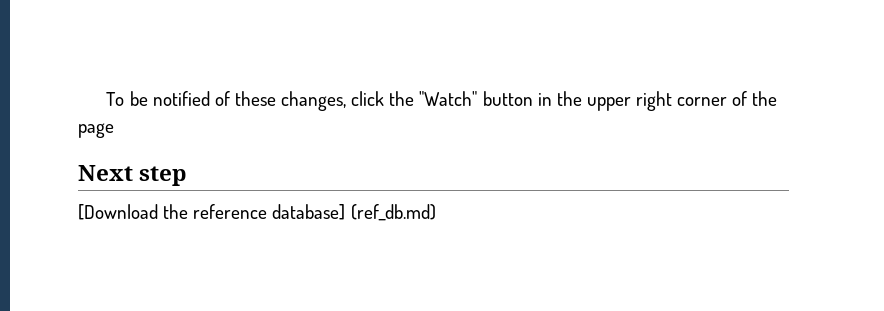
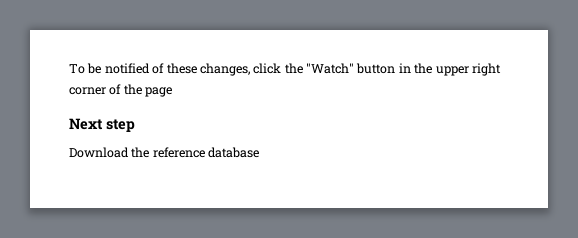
[78,204,158,220] [Download -> [69,147,129,158] Download
[272,204,436,221] database] (ref_db.md) -> [208,147,260,158] database

